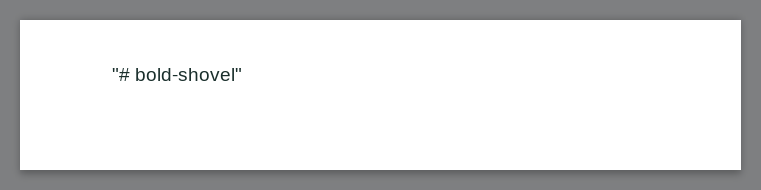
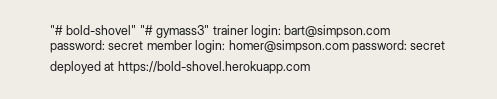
(243, 74) none -> [139,25,391,38] [50,40,446,53] [50,61,310,74] "# gymass3" trainer login: bart@simpson.com password: secret member login: homer@simpson.com password: secret // deployed at https://bold-shovel.herokuapp.com

